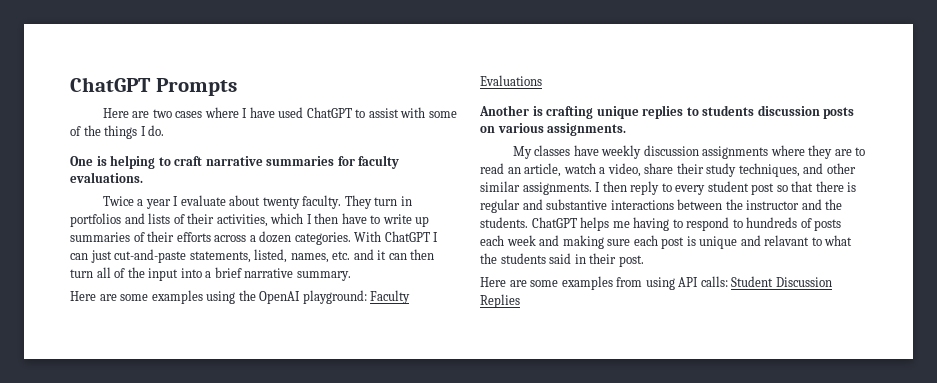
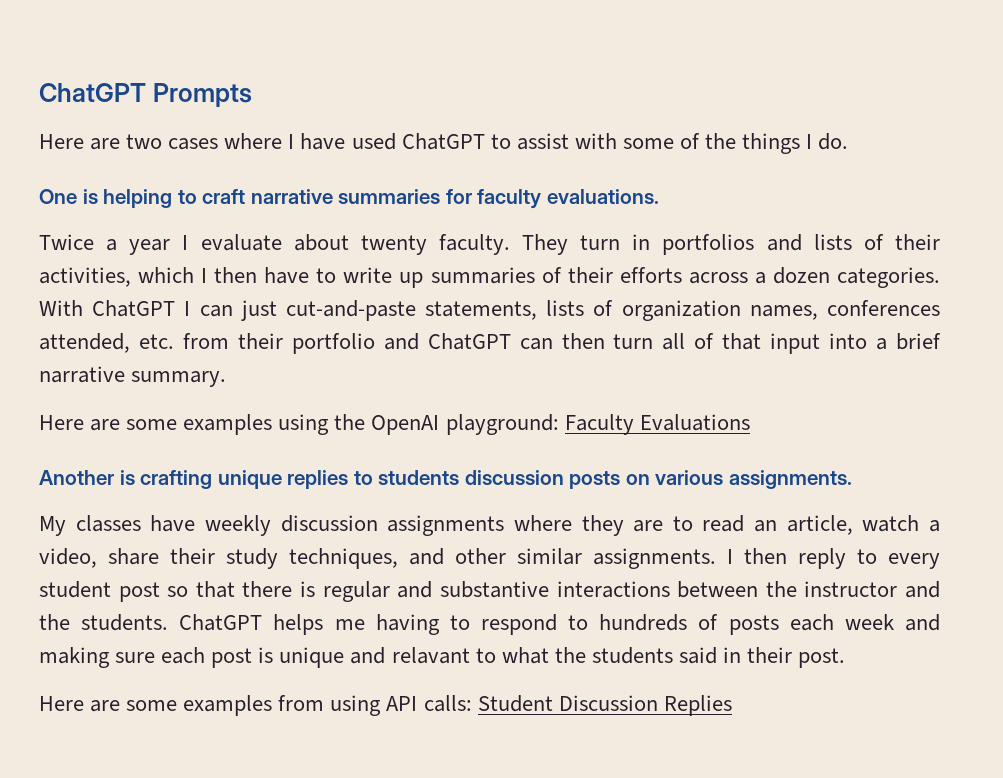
[254,249,387,263] listed, names, etc. and it -> [546,300,940,321] [39,333,511,354] lists of organization names, conferences attended, etc. from their portfolio and ChatGPT
[127,267,145,278] the -> [722,333,762,350] that

